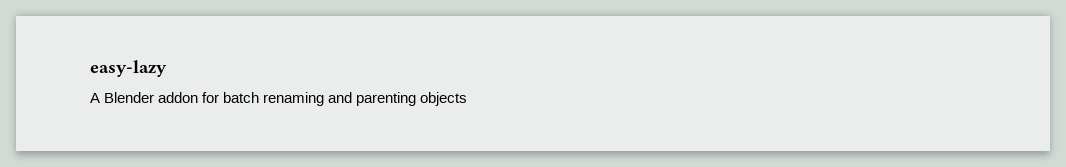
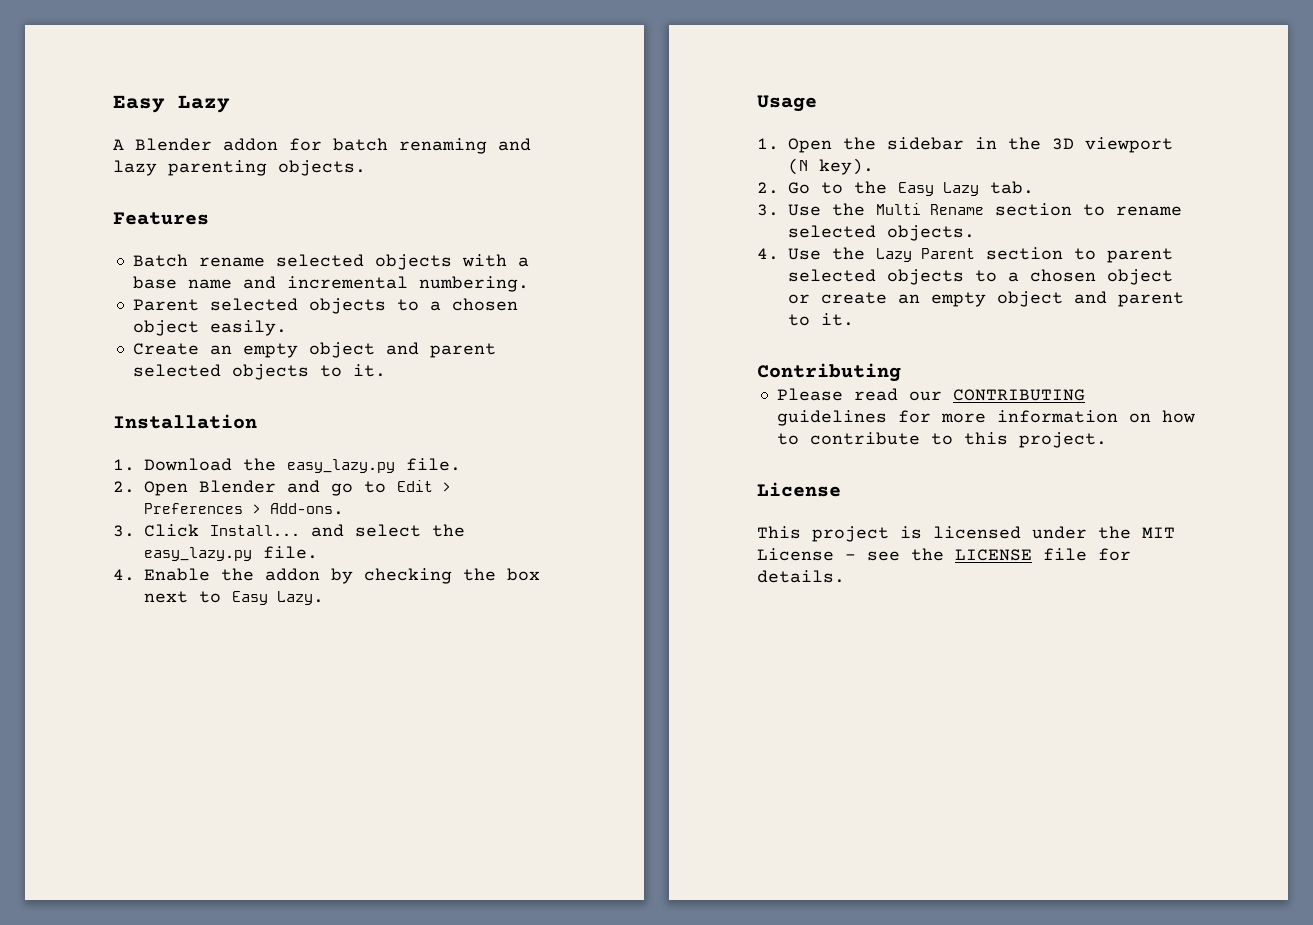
[90,60,167,77] easy-lazy -> [113,95,230,113] Easy Lazy
[356,92,468,106] parenting objects -> [113,160,366,176] [113,212,209,225] [132,254,529,270] [132,276,529,292] [132,298,518,314] [132,320,287,336] [132,342,496,358] [132,364,386,380] [113,414,257,429] [113,458,461,473] [113,480,451,496] [144,503,344,515] [113,524,465,537] [144,546,318,561] [113,568,540,584] [144,591,324,605] [757,95,817,112] [757,137,1173,153] [788,158,874,175] [757,181,1034,196] [757,203,1182,216] [788,225,975,241] [757,247,1173,263] [788,269,1173,285] [788,291,1184,307] [788,313,854,326] [757,363,901,382] [776,388,1085,401] [776,410,1195,426] [776,432,1107,448] [757,482,841,497] [757,526,1175,542] [757,548,1131,561] [757,570,845,583] lazy parenting objects. // Features // Batch rename selected objects with a base name and incremental numbering. // Parent selected objects to a chosen object easily. // Create an empty object and parent selected objects to it. // Installation // 1. Download the easy_lazy.py file. // 2. Open Blender and go to Edit > Preferences > Add-ons. // 3. Click Install... and select the easy_lazy.py file. // 4. Enable the addon by checking the box next to Easy Lazy. // Usage // 1. Open the sidebar in the 3D viewport (N key). // 2. Go to the Easy Lazy tab. // 3. Use the Multi Rename section to rename selected objects. // 4. Use the Lazy Parent section to parent selected objects to a chosen object or create an empty object and parent to it. // Contributing // Please read our CONTRIBUTING guidelines for more information on how to contribute to this project. // License // This project is licensed under the MIT License - see the LICENSE file for details.

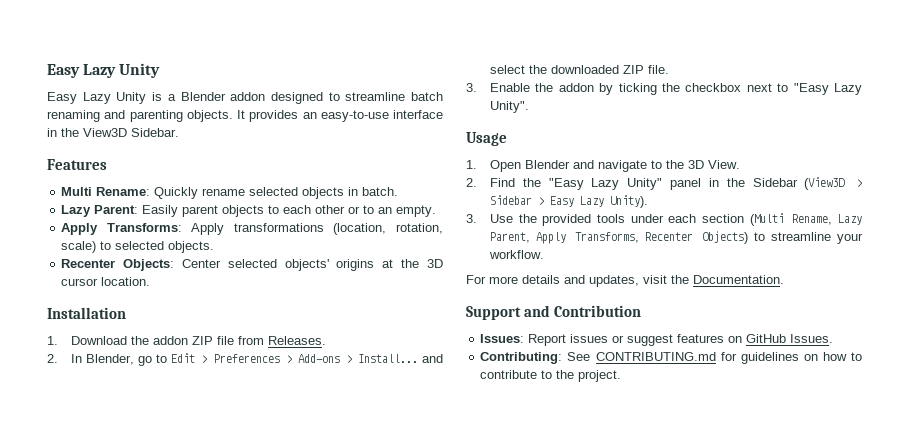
[113,95,230,113] [113,138,322,151] Easy Lazy // A Blender addon for -> [47,63,161,78] [47,92,406,104] Easy Lazy Unity // Easy Lazy Unity is a Blender addon designed to streamline
[113,160,157,176] lazy -> (126, 114) none
[113,212,209,225] [132,254,529,270] [132,276,529,292] [132,298,518,314] [132,320,287,336] [132,342,496,358] [132,364,386,380] [113,414,257,429] [113,458,461,473] [113,480,320,496] // Features // Batch rename selected objects with a base name and incremental numbering. // Parent selected objects to a chosen object easily. // Create an empty object and parent selected objects to it. // Installation // 1. Download the easy_lazy.py file. // 2. Open Blender and -> [237,110,443,122] [47,128,179,137] [47,159,107,170] [61,187,399,199] [61,205,437,217] [61,223,443,235] [61,241,215,253] [61,259,443,271] [61,277,151,286] [47,307,126,319] [47,336,327,345] [47,354,135,365] It provides an easy-to-use interface in the View3D Sidebar. // Features // Multi Rename: Quickly rename selected objects in batch. // Lazy Parent: Easily parent objects to each other or to an empty. // Apply Transforms: Apply transformations (location, rotation, scale) to selected objects. // Recenter Objects: Center selected objects' origins at the 3D cursor location. // Installation // 1. Download the addon ZIP file from Releases. // 2. In Blender,
[270,503,344,515] [113,524,199,537] Add-ons. // 3. Click -> [297,354,352,363] Add-ons >
[144,546,318,561] [113,569,135,581] easy_lazy.py file. // 4. -> [551,65,670,74] [466,83,477,92] downloaded ZIP file. // 3.
[364,568,540,584] [144,591,324,605] [757,95,817,112] [757,137,1173,153] [788,158,874,175] [757,181,1034,196] checking the box next to Easy Lazy. // Usage // 1. Open the sidebar in the 3D viewport (N key). // 2. Go to the Easy Lazy tab. -> [618,83,862,95] [490,101,530,113] [466,132,507,146] [466,160,741,172] [466,177,862,190] [490,195,649,208] ticking the checkbox next to "Easy Lazy Unity". // Usage // 1. Open Blender and navigate to the 3D View. // 2. Find the "Easy Lazy Unity" panel in the Sidebar (View3D > Sidebar > Easy Lazy Unity).
[876,203,1182,216] [788,225,975,241] [757,247,1173,263] [788,269,1173,285] [788,291,1184,307] [788,313,854,326] [757,363,901,382] [776,388,1085,401] [776,410,1118,426] Multi Rename section to rename selected objects. // 4. Use the Lazy Parent section to parent selected objects to a chosen object or create an empty object and parent to it. // Contributing // Please read our CONTRIBUTING guidelines for more information -> [542,213,862,226] [490,231,863,244] [489,250,545,259] [466,275,784,287] [466,305,641,320] [480,334,834,346] [480,352,799,364] provided tools under each section (Multi Rename, Lazy Parent, Apply Transforms, Recenter Objects) to streamline your workflow. // For more details and updates, visit the Documentation. // Support and Contribution // Issues: Report issues or suggest features on GitHub Issues. // Contributing: See CONTRIBUTING.md for guidelines
[963,432,1008,445] this -> [556,370,575,379] the
[757,482,841,497] [757,526,1175,542] [757,548,1131,561] [757,570,845,583] // License // This project is licensed under the MIT License - see the LICENSE file for details. -> (622, 376) none

